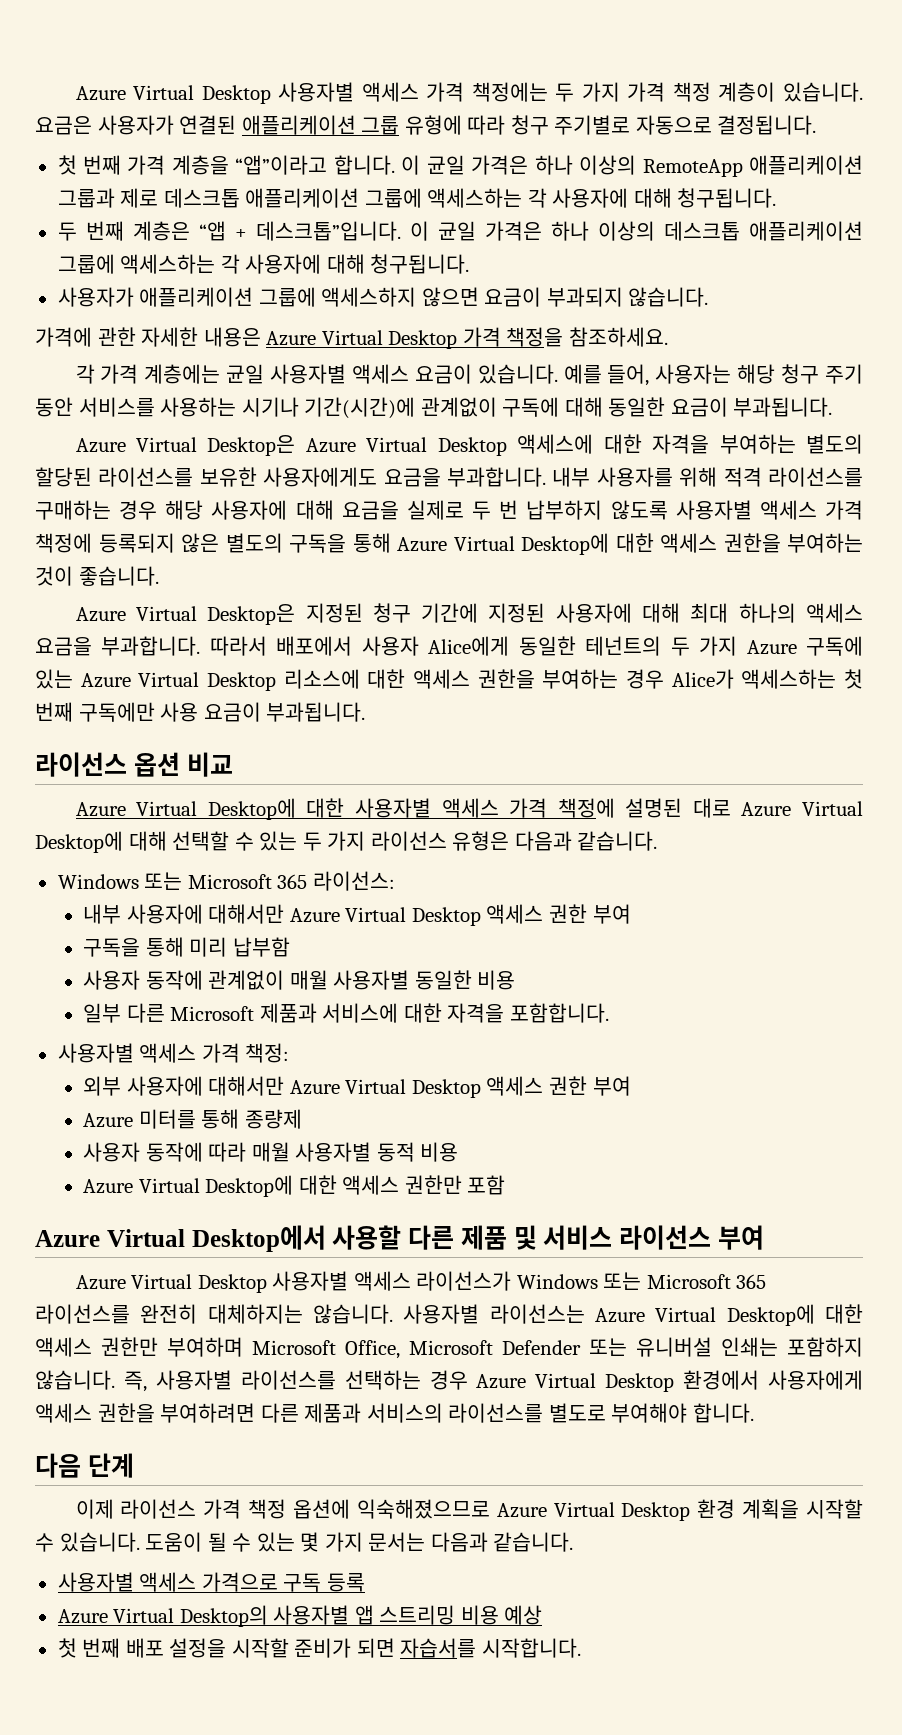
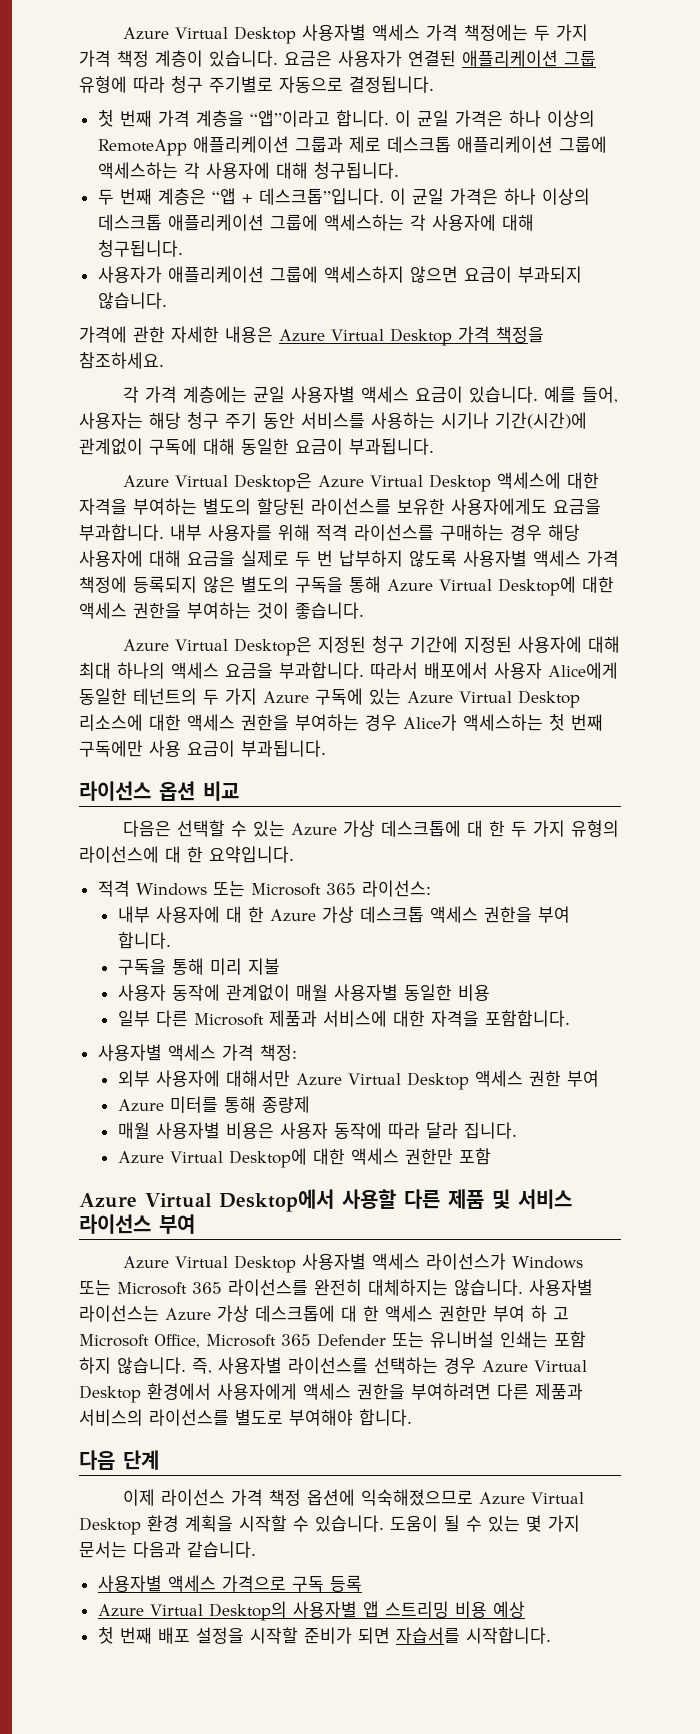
[75,798,863,820] [35,831,658,853] Azure Virtual Desktop에 대한 사용자별 액세스 가격 책정에 설명된 대로 Azure Virtual Desktop에 대해 선택할 수 있는 두 가지 라이선스 유형은 다음과 같습니다. // -> [123,820,620,837] [79,846,294,863] [97,880,130,897] 다음은 선택할 수 있는 Azure 가상 데스크톱에 대 한 두 가지 유형의 라이선스에 대 한 요약입니다. // 적격
[208,904,631,926] 대해서만 Azure Virtual Desktop 액세스 권한 부여 -> [225,906,570,923] [117,932,171,949] 대 한 Azure 가상 데스크톱 액세스 권한을 부여 합니다.
[232,937,290,957] 납부함 -> [247,958,280,975] 지불
[83,1142,459,1162] 사용자 동작에 따라 매월 사용자별 동적 비용 -> [117,1122,517,1139] 매월 사용자별 비용은 사용자 동작에 따라 달라 집니다.
[655,1304,864,1326] [35,1337,244,1357] Virtual Desktop에 대한 액세스 권한만 부여하며 -> [217,1305,569,1322] 가상 데스크톱에 대 한 액세스 권한만 부여 하 고
(493, 1347) none -> [281,1334,311,1346] 365
[787,1337,863,1357] 포함하지 -> [554,1331,586,1348] [79,1357,111,1374] 포함 하지

